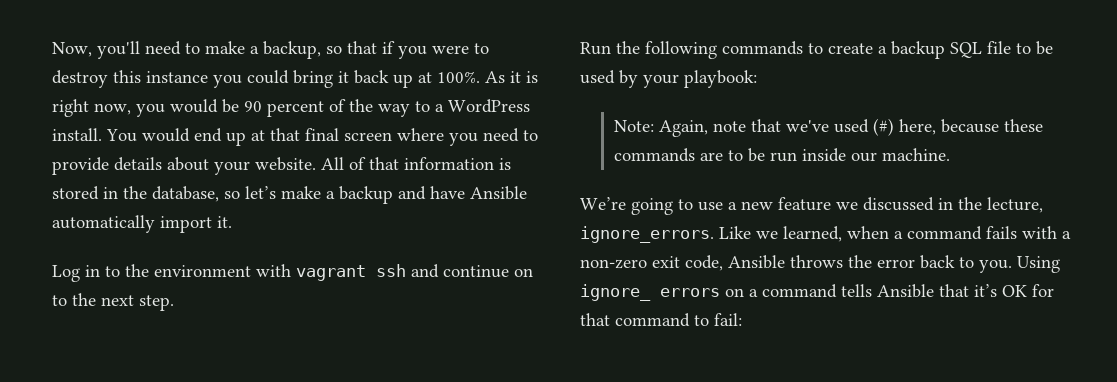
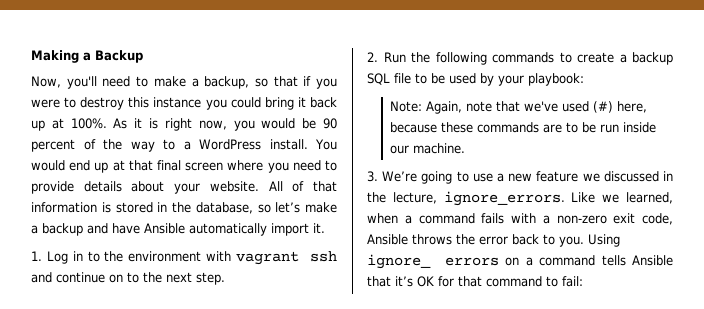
(52, 49) none -> [31,50,143,63] Making a Backup //
(232, 222) none -> [31,251,42,261] 1.
(174, 303) none -> [367,52,378,62] 2.
(951, 154) none -> [367,171,378,182] 3.

